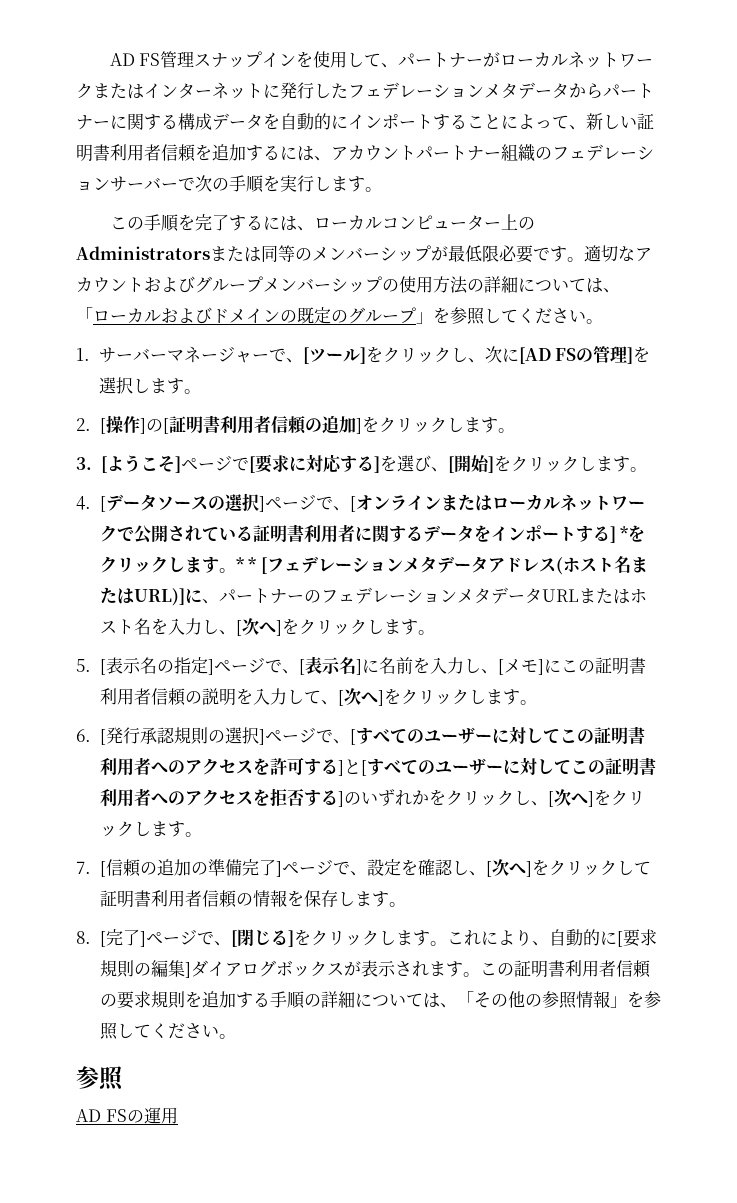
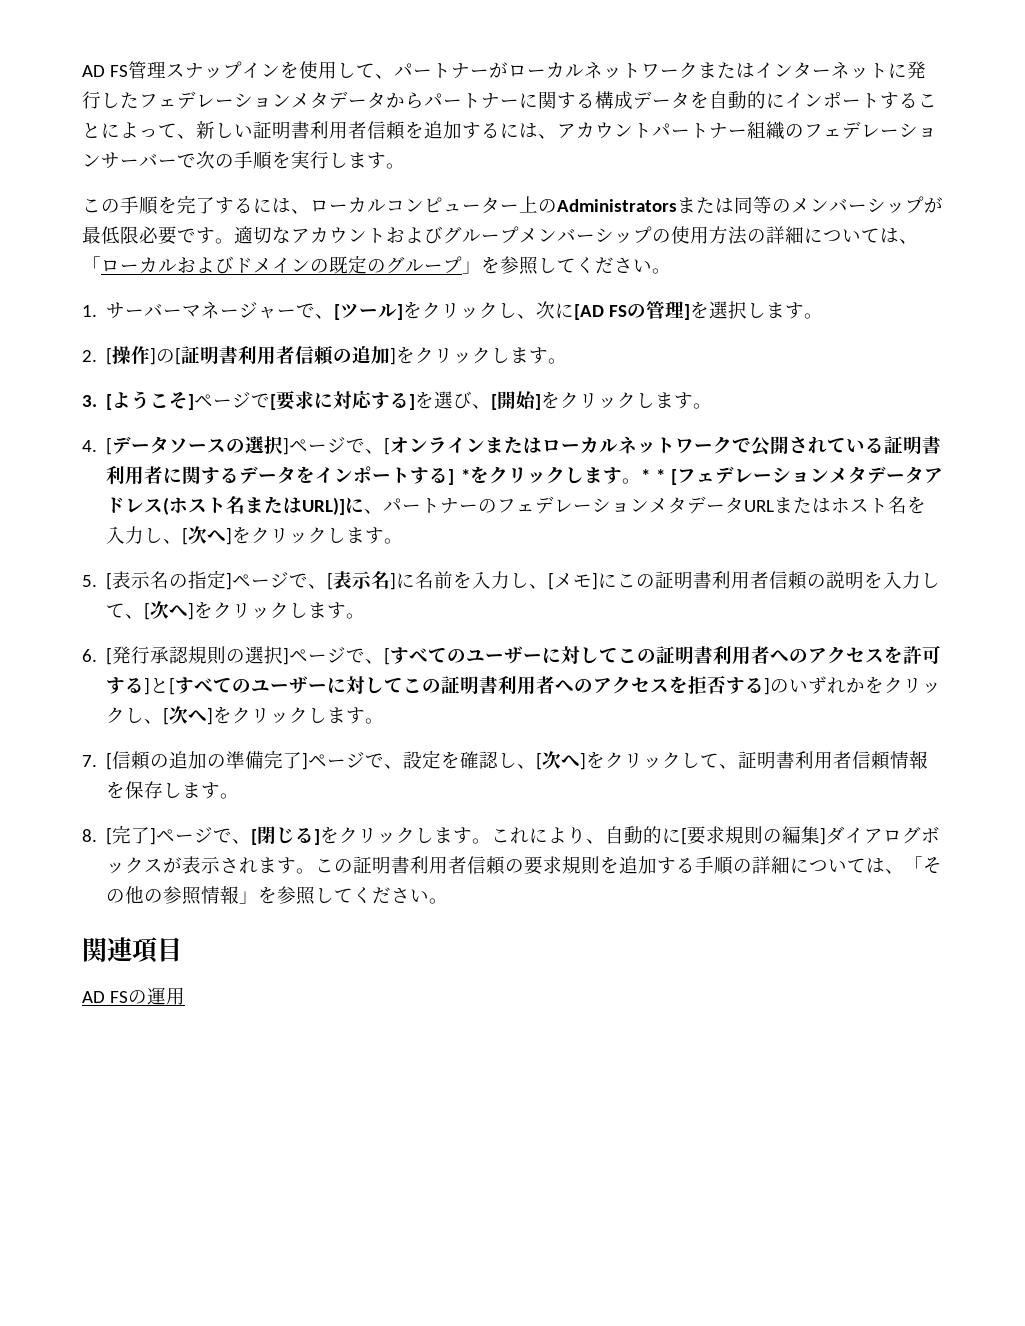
[99,890,253,908] 証明書利用者信頼の -> [719,751,891,770] 、証明書利用者信頼
[76,1066,124,1091] 参照 -> [82,937,182,963] 関連項目

